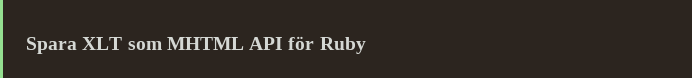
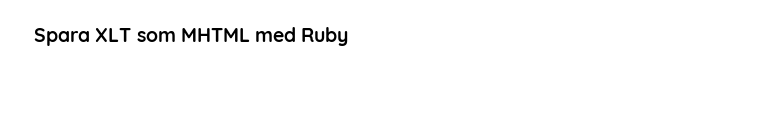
[249,36,315,50] API för -> [255,27,297,42] med

